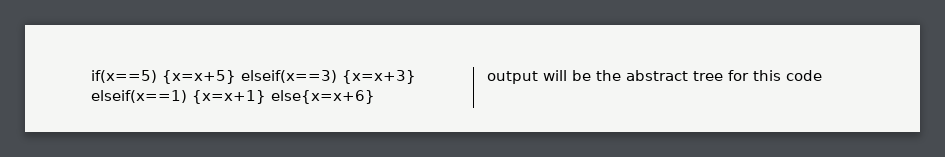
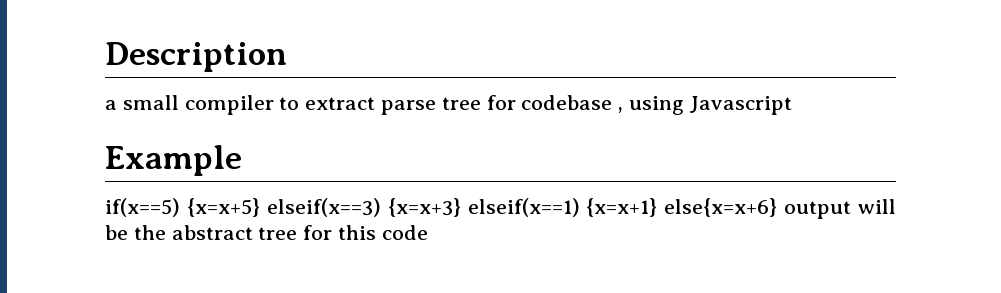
(91, 76) none -> [105,42,287,72] [105,95,792,115] [105,145,242,176] Description // a small compiler to extract parse tree for codebase , using Javascript // Example //
(375, 97) // -> (778, 207) none

